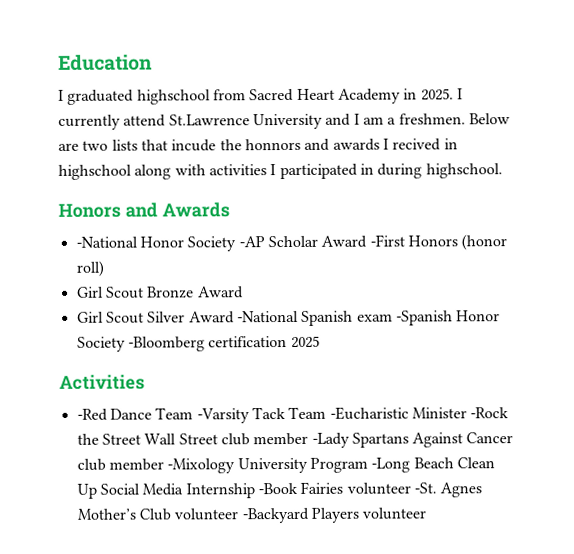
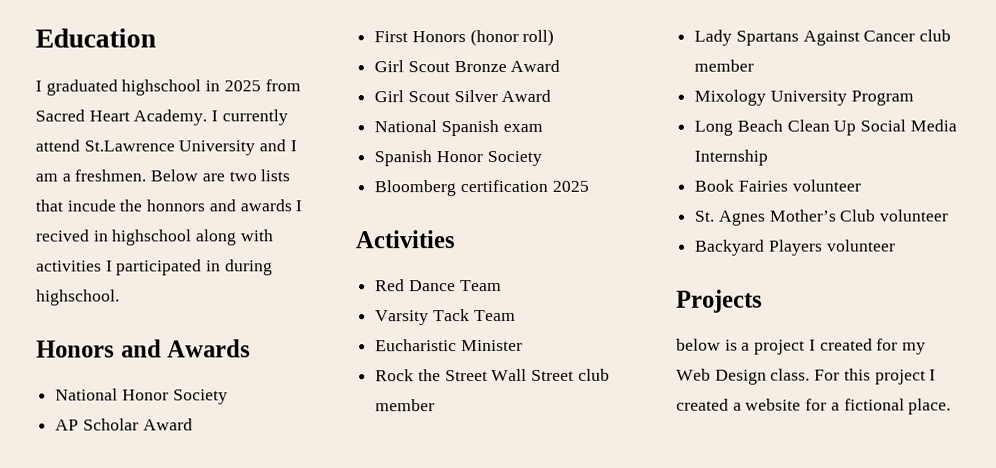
(211, 97) none -> [205,80,261,92] in 2025
[337,88,454,104] Academy in 2025. -> [133,109,208,126] Academy.
[75,236,265,252] -National Honor Society -AP -> [55,388,228,405] [55,419,80,431] National Honor Society // AP
[369,234,405,247] -First -> [374,31,409,43] // First
[236,310,299,323] -National -> [374,120,438,133] // National
[395,310,501,326] [76,336,205,352] -Spanish Honor Society -Bloomberg -> [374,150,542,167] [374,180,457,197] // Spanish Honor Society // Bloomberg
[76,408,108,421] -Red -> [375,279,406,292] Red
[196,408,250,424] -Varsity -> [375,310,430,326] // Varsity
[329,406,409,420] -Eucharistic -> [375,339,458,352] // Eucharistic
[470,407,510,419] -Rock -> [375,369,415,382] // Rock
[311,432,350,448] -Lady -> [694,29,733,46] // Lady
[167,458,236,474] -Mixology -> [694,89,767,106] // Mixology
[371,457,411,473] -Long -> [694,120,734,136] // Long
[257,482,298,495] -Book -> [694,179,735,192] // Book
[413,482,437,494] -St. -> [694,210,715,222] // St.
[241,507,309,524] -Backyard -> [695,239,766,256] // Backyard
(427, 513) none -> [676,289,763,313] [676,338,927,355] [676,368,937,385] [676,398,952,415] // Projects // below is a project I created for my Web Design class. For this project I created a website for a fictional place.

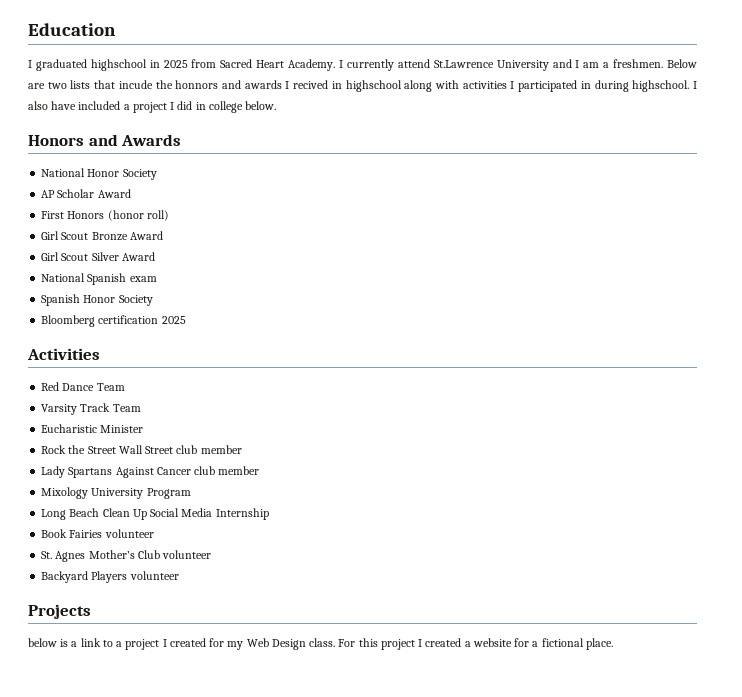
(120, 297) none -> [692,81,697,89] [28,101,277,113] I also have included a project I did in college below.
[432,309,470,322] Tack -> [80,403,111,412] Track
(751, 346) none -> [80,638,123,647] link to a

